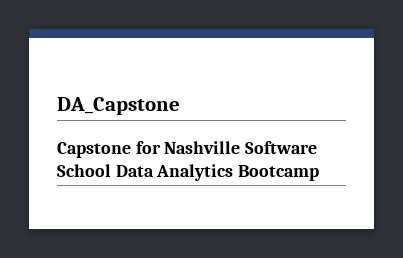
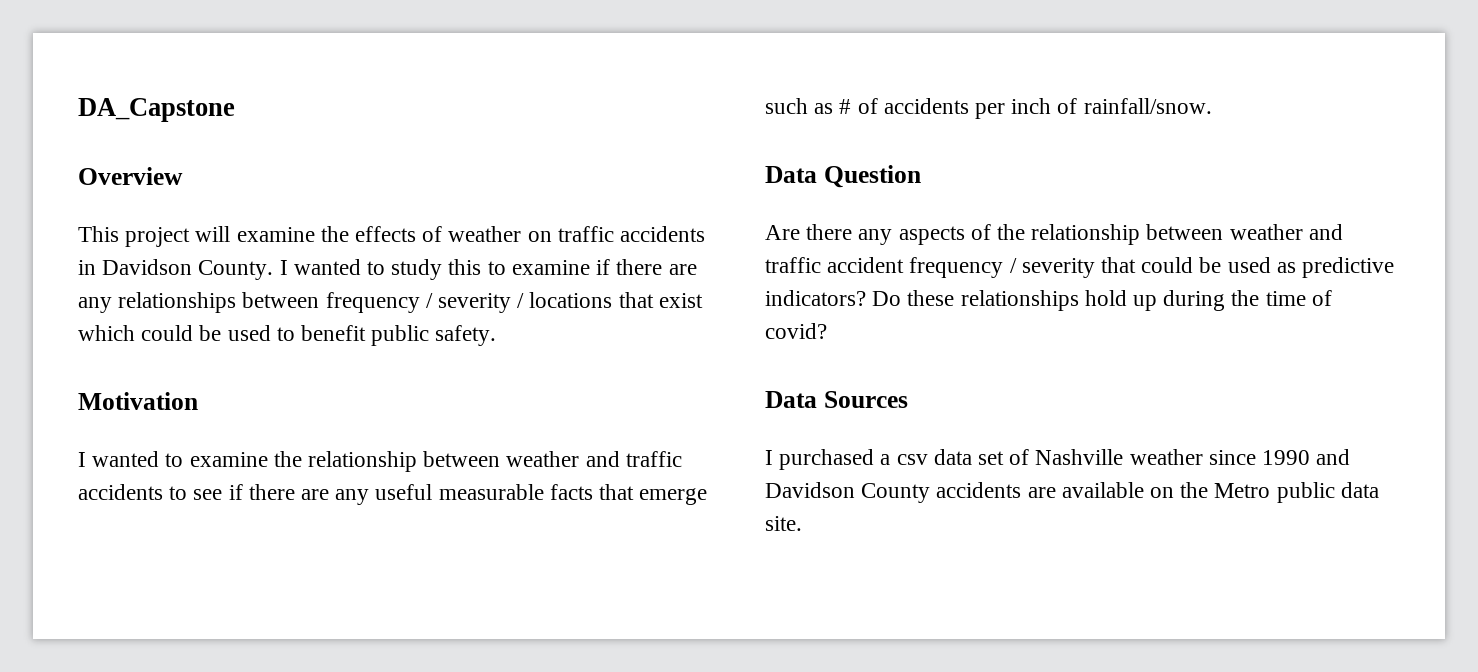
[57,141,318,158] [57,164,320,181] Capstone for Nashville Software School Data Analytics Bootcamp -> [78,167,183,185] [78,226,706,247] [78,259,697,280] [78,292,703,313] [78,325,497,346] [78,392,198,410] [78,451,682,472] [78,484,708,505] [765,98,1212,119] [765,165,921,188] [765,224,1343,245] [765,257,1395,278] [765,290,1332,311] [765,323,827,339] [765,391,908,408] [765,449,1351,470] [765,482,1379,503] [765,516,802,531] Overview // This project will examine the effects of weather on traffic accidents in Davidson County. I wanted to study this to examine if there are any relationships between frequency / severity / locations that exist which could be used to benefit public safety. // Motivation // I wanted to examine the relationship between weather and traffic accidents to see if there are any useful measurable facts that emerge such as # of accidents per inch of rainfall/snow. // Data Question // Are there any aspects of the relationship between weather and traffic accident frequency / severity that could be used as predictive indicators? Do these relationships hold up during the time of covid? // Data Sources // I purchased a csv data set of Nashville weather since 1990 and Davidson County accidents are available on the Metro public data site.

